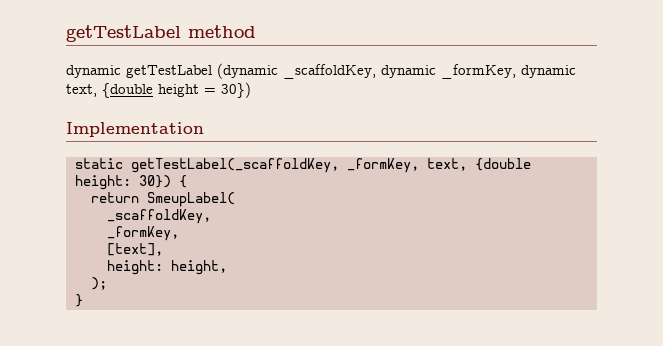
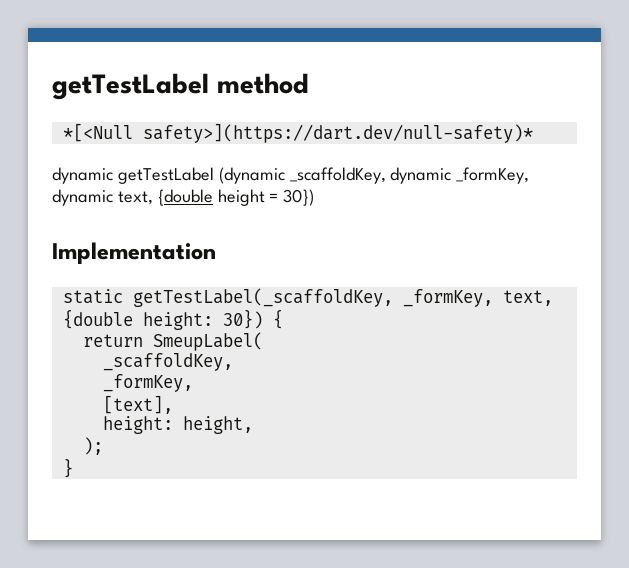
(256, 31) none -> [62,123,533,143] // *[<Null safety>](https://dart.dev/null-safety)*

